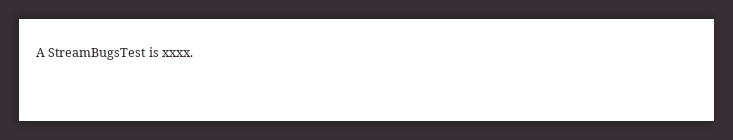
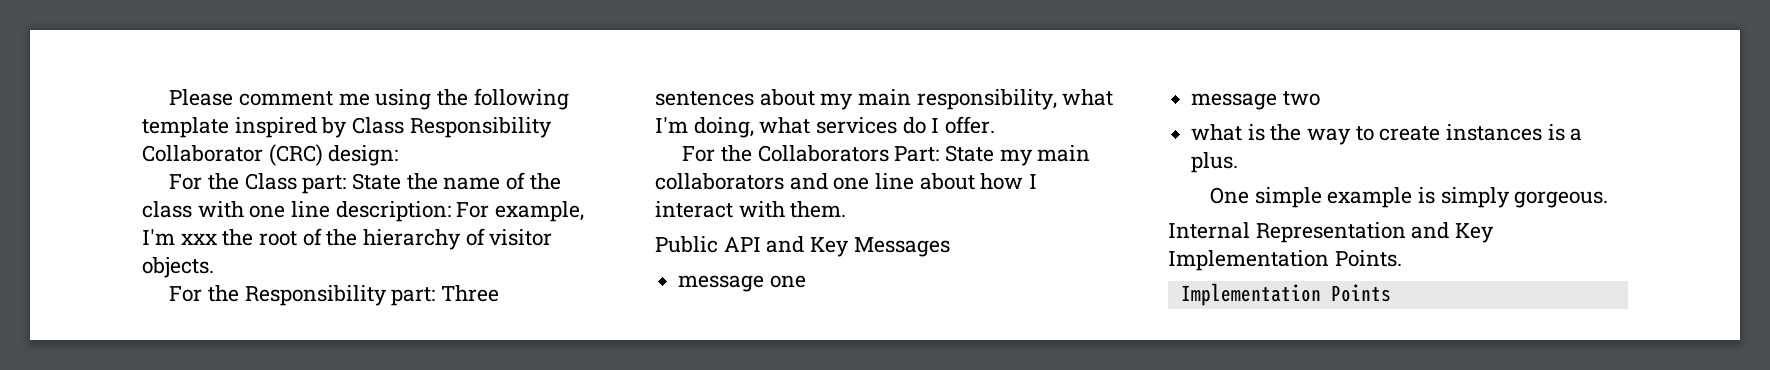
[36,47,194,60] A StreamBugsTest is xxxx. -> [169,88,569,110] [142,117,552,138] [142,144,399,166] [169,172,561,194] [142,201,585,222] [142,228,553,250] [142,257,214,278] [169,285,500,306] [655,89,1114,110] [655,116,996,138] [682,145,1091,166] [655,173,1038,190] [655,201,847,218] [655,236,950,257] [678,275,806,292] [1191,91,1320,110] [1191,124,1583,145] [1191,152,1239,173] [1209,187,1609,208] [1168,222,1495,243] [1168,250,1402,271] [1180,283,1391,306] Please comment me using the following template inspired by Class Responsibility Collaborator (CRC) design: // For the Class part: State the name of the class with one line description: For example, I'm xxx the root of the hierarchy of visitor objects. // For the Responsibility part: Three sentences about my main responsibility, what I'm doing, what services do I offer. // For the Collaborators Part: State my main collaborators and one line about how I interact with them. // Public API and Key Messages // message one // message two // what is the way to create instances is a plus. // One simple example is simply gorgeous. // Internal Representation and Key Implementation Points. // Implementation Points

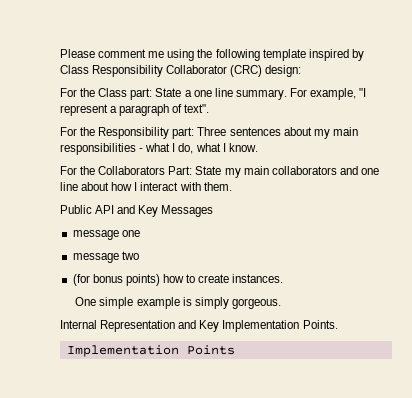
[406,172,561,190] [142,201,451,222] the name of the class with one line description: -> [184,88,287,100] a one line summary.
[142,228,553,250] [142,257,214,278] I'm xxx the root of the hierarchy of visitor objects. -> [359,88,367,97] [60,104,210,116] "I represent a paragraph of text".
[916,89,1114,110] [655,116,996,138] responsibility, what I'm doing, what services do I offer. -> [60,143,258,155] responsibilities - what I do, what I know.
[1191,124,1583,145] [1191,152,1239,173] what is the way to create instances is a plus. -> [72,274,284,286] (for bonus points) how to create instances.

